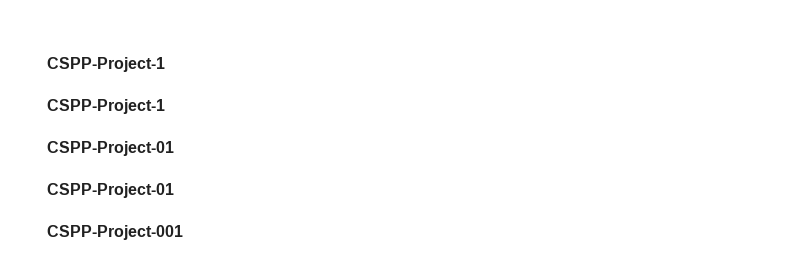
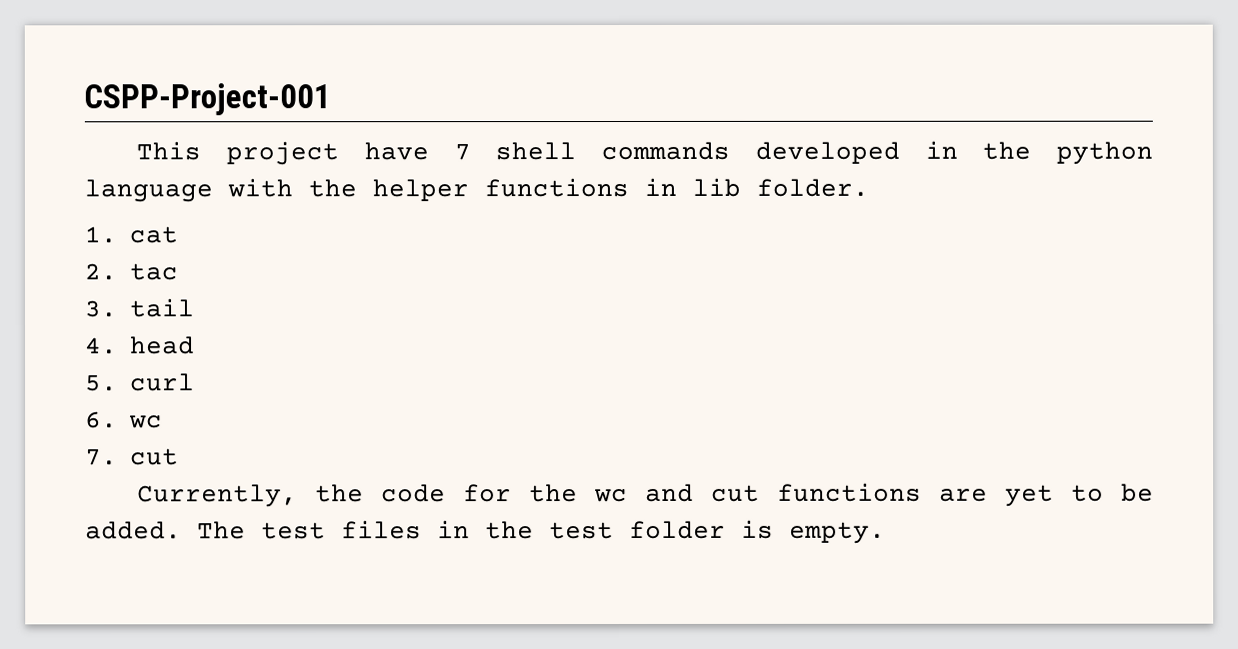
[47,57,165,72] [47,99,165,114] [47,141,174,156] [47,183,174,198] [47,225,183,240] CSPP-Project-1 // CSPP-Project-1 // CSPP-Project-01 // CSPP-Project-01 // CSPP-Project-001 -> [84,83,331,116] [136,140,1153,166] [84,177,869,203] [84,226,178,244] [84,263,178,281] [84,298,194,318] [85,336,195,355] [85,373,195,392] [85,411,163,429] [85,448,179,466] [137,482,1155,508] [85,519,886,544] CSPP-Project-001 // This project have 7 shell commands developed in the python language with the helper functions in lib folder. // 1. cat // 2. tac // 3. tail // 4. head // 5. curl // 6. wc // 7. cut // Currently, the code for the wc and cut functions are yet to be added. The test files in the test folder is empty.

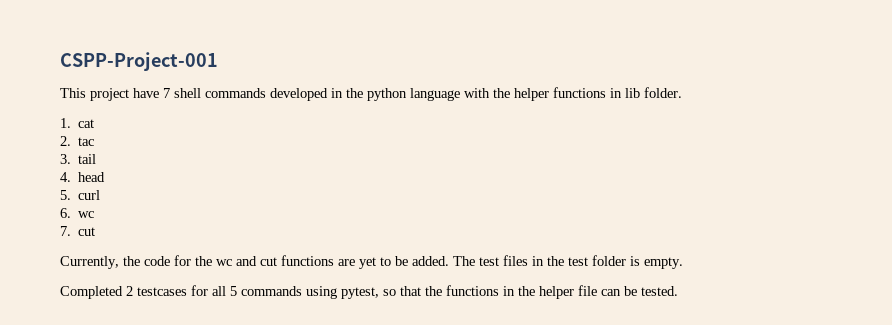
(886, 532) none -> [60,285,678,299] // Completed 2 testcases for all 5 commands using pytest, so that the functions in the helper file can be tested.

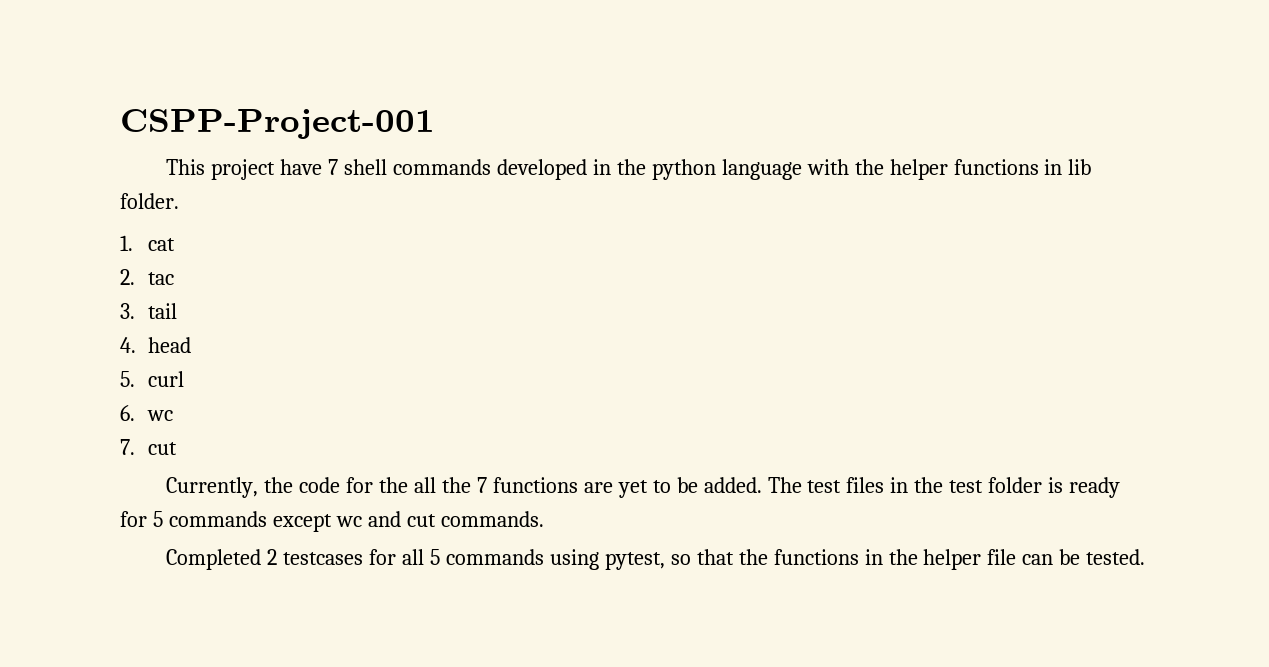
[216,256,277,266] wc and cut -> [414,477,487,493] all the 7
[644,257,683,269] empty. -> [1069,477,1121,498] [120,511,544,532] ready for 5 commands except wc and cut commands.

